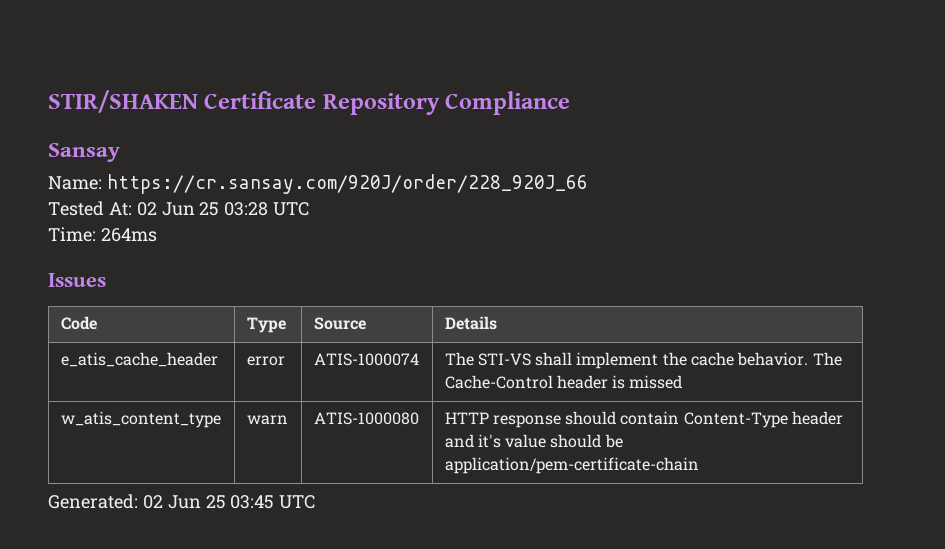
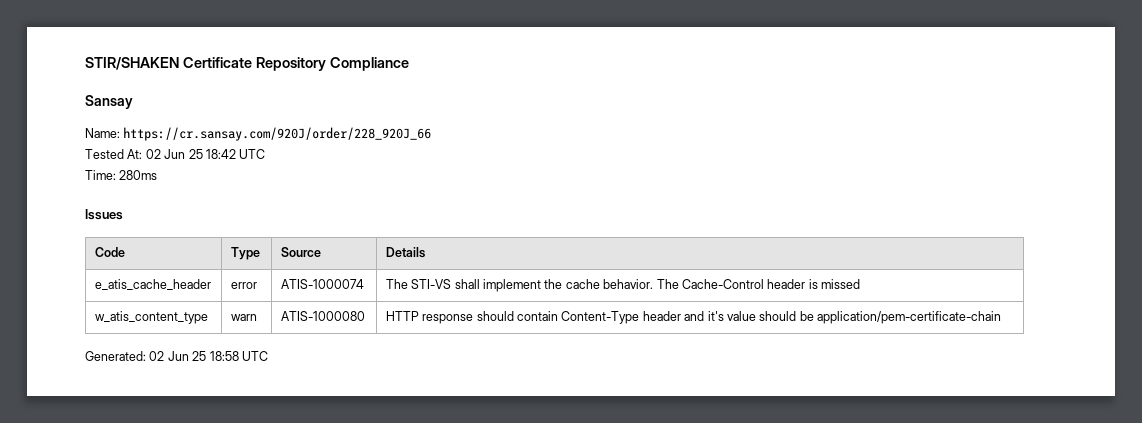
[224,202,269,216] 03:28 -> [205,149,236,159] 18:42
[100,228,157,242] 264ms -> [119,170,158,180] 280ms
[230,495,275,509] 03:45 -> [209,351,239,361] 18:58

